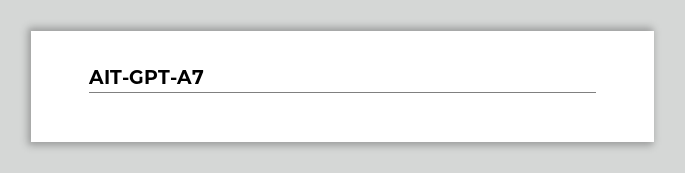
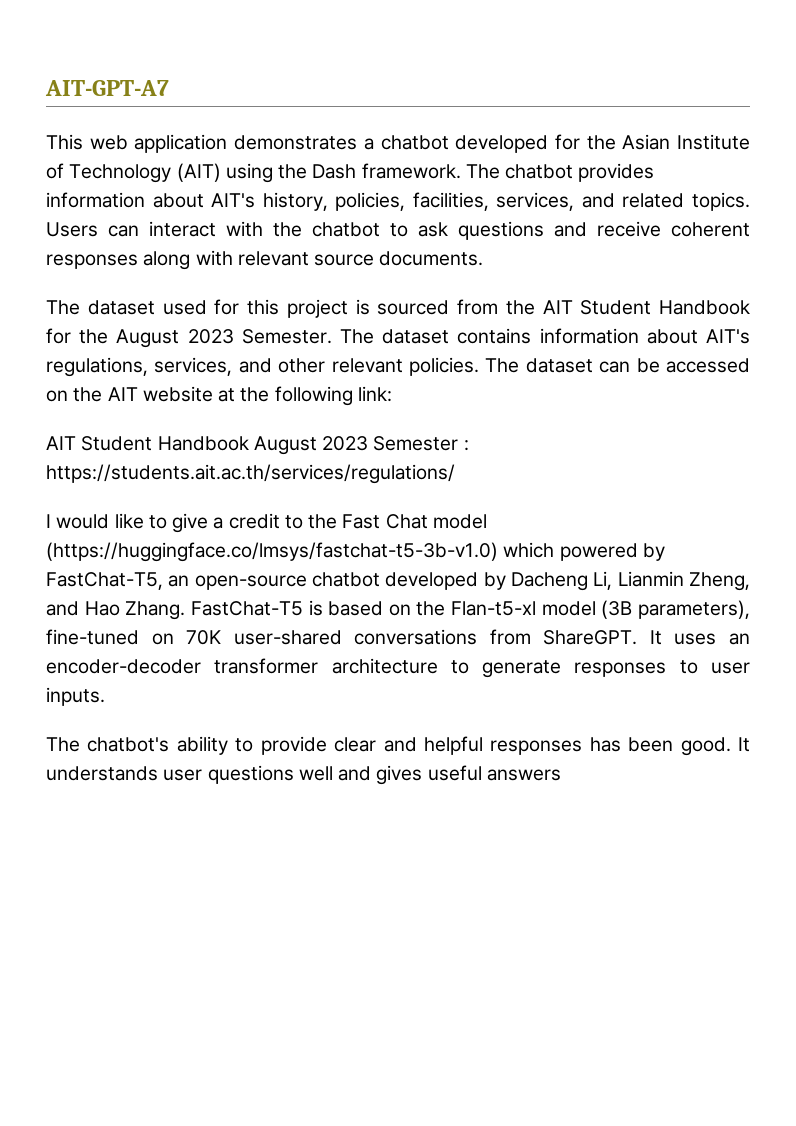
(204, 77) none -> [46,134,751,153] [46,163,655,183] [46,192,750,211] [46,221,750,240] [46,250,484,270] [46,299,750,318] [46,328,750,348] [46,357,750,377] [46,386,392,406] [46,436,469,455] [46,464,455,484] [46,513,487,533] [46,542,665,562] [46,571,750,591] [46,600,750,620] [46,629,750,645] [46,658,751,678] [46,687,105,706] [46,736,750,756] [46,765,561,785] // This web application demonstrates a chatbot developed for the Asian Institute of Technology (AIT) using the Dash framework. The chatbot provides information about AIT's history, policies, facilities, services, and related topics. Users can interact with the chatbot to ask questions and receive coherent responses along with relevant source documents. // The dataset used for this project is sourced from the AIT Student Handbook for the August 2023 Semester. The dataset contains information about AIT's regulations, services, and other relevant policies. The dataset can be accessed on the AIT website at the following link: // AIT Student Handbook August 2023 Semester : https://students.ait.ac.th/services/regulations/ // I would like to give a credit to the Fast Chat model (https://huggingface.co/lmsys/fastchat-t5-3b-v1.0) which powered by FastChat-T5, an open-source chatbot developed by Dacheng Li, Lianmin Zheng, and Hao Zhang. FastChat-T5 is based on the Flan-t5-xl model (3B parameters), fine-tuned on 70K user-shared conversations from ShareGPT. It uses an encoder-decoder transformer architecture to generate responses to user inputs. // The chatbot's ability to provide clear and helpful responses has been good. It understands user questions well and gives useful answers

